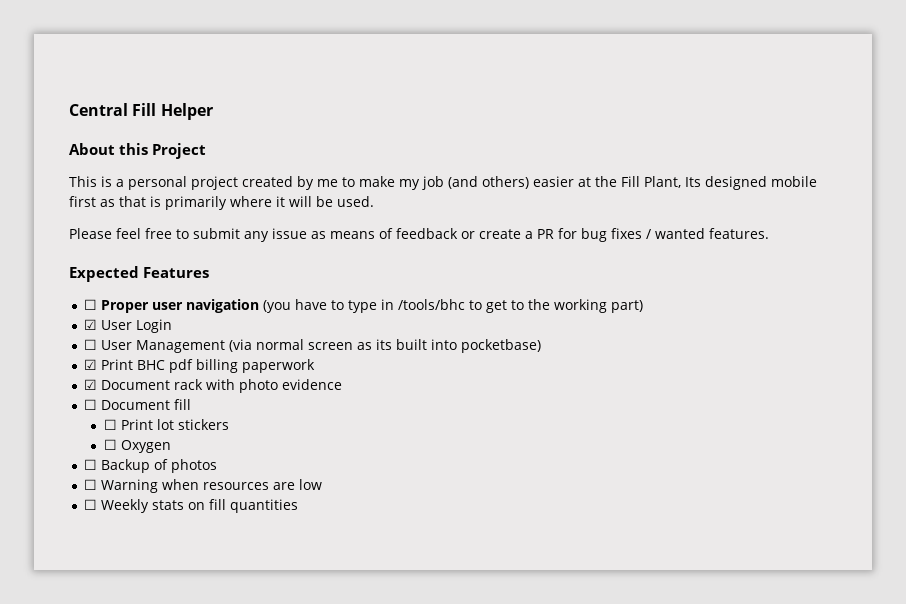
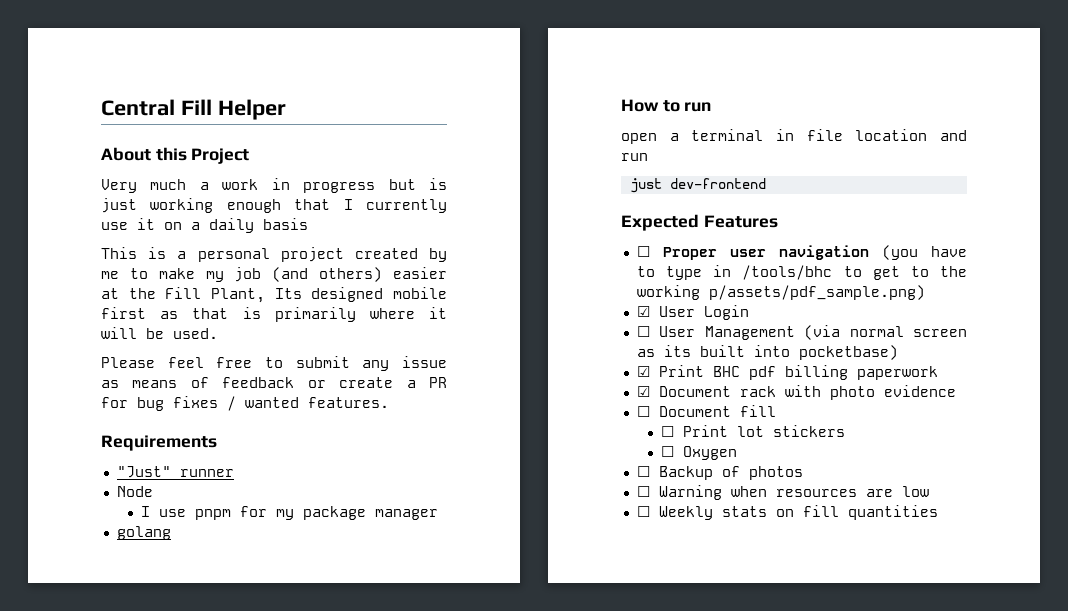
(206, 151) none -> [101,178,447,193] [101,198,447,213] [101,218,308,233] // Very much a work in progress but is just working enough that I currently use it on a daily basis
(769, 233) none -> [101,435,217,451] [116,466,234,478] [116,486,153,497] [140,506,438,520] [116,526,171,540] [621,99,712,112] [621,129,967,144] [621,153,648,161] [629,178,766,193] // Requirements // "Just" runner // Node // I use pnpm for my package manager // golang // How to run // open a terminal in file location and run // just dev-frontend
[611,300,644,313] part) -> [708,285,925,300] p/assets/pdf_sample.png)

